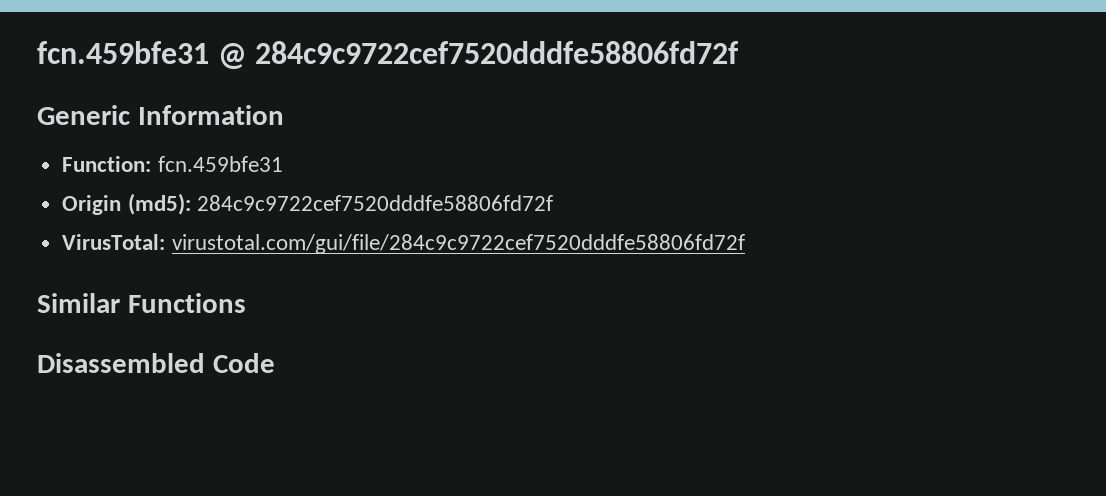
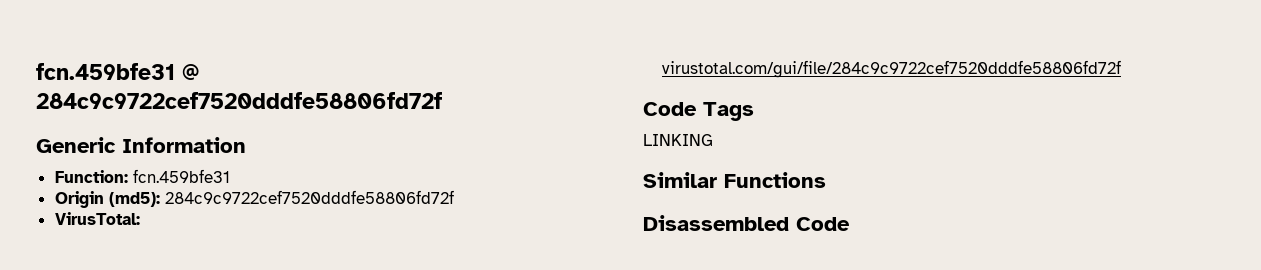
(745, 244) none -> [643,102,754,121] [643,134,713,146] // Code Tags // LINKING

